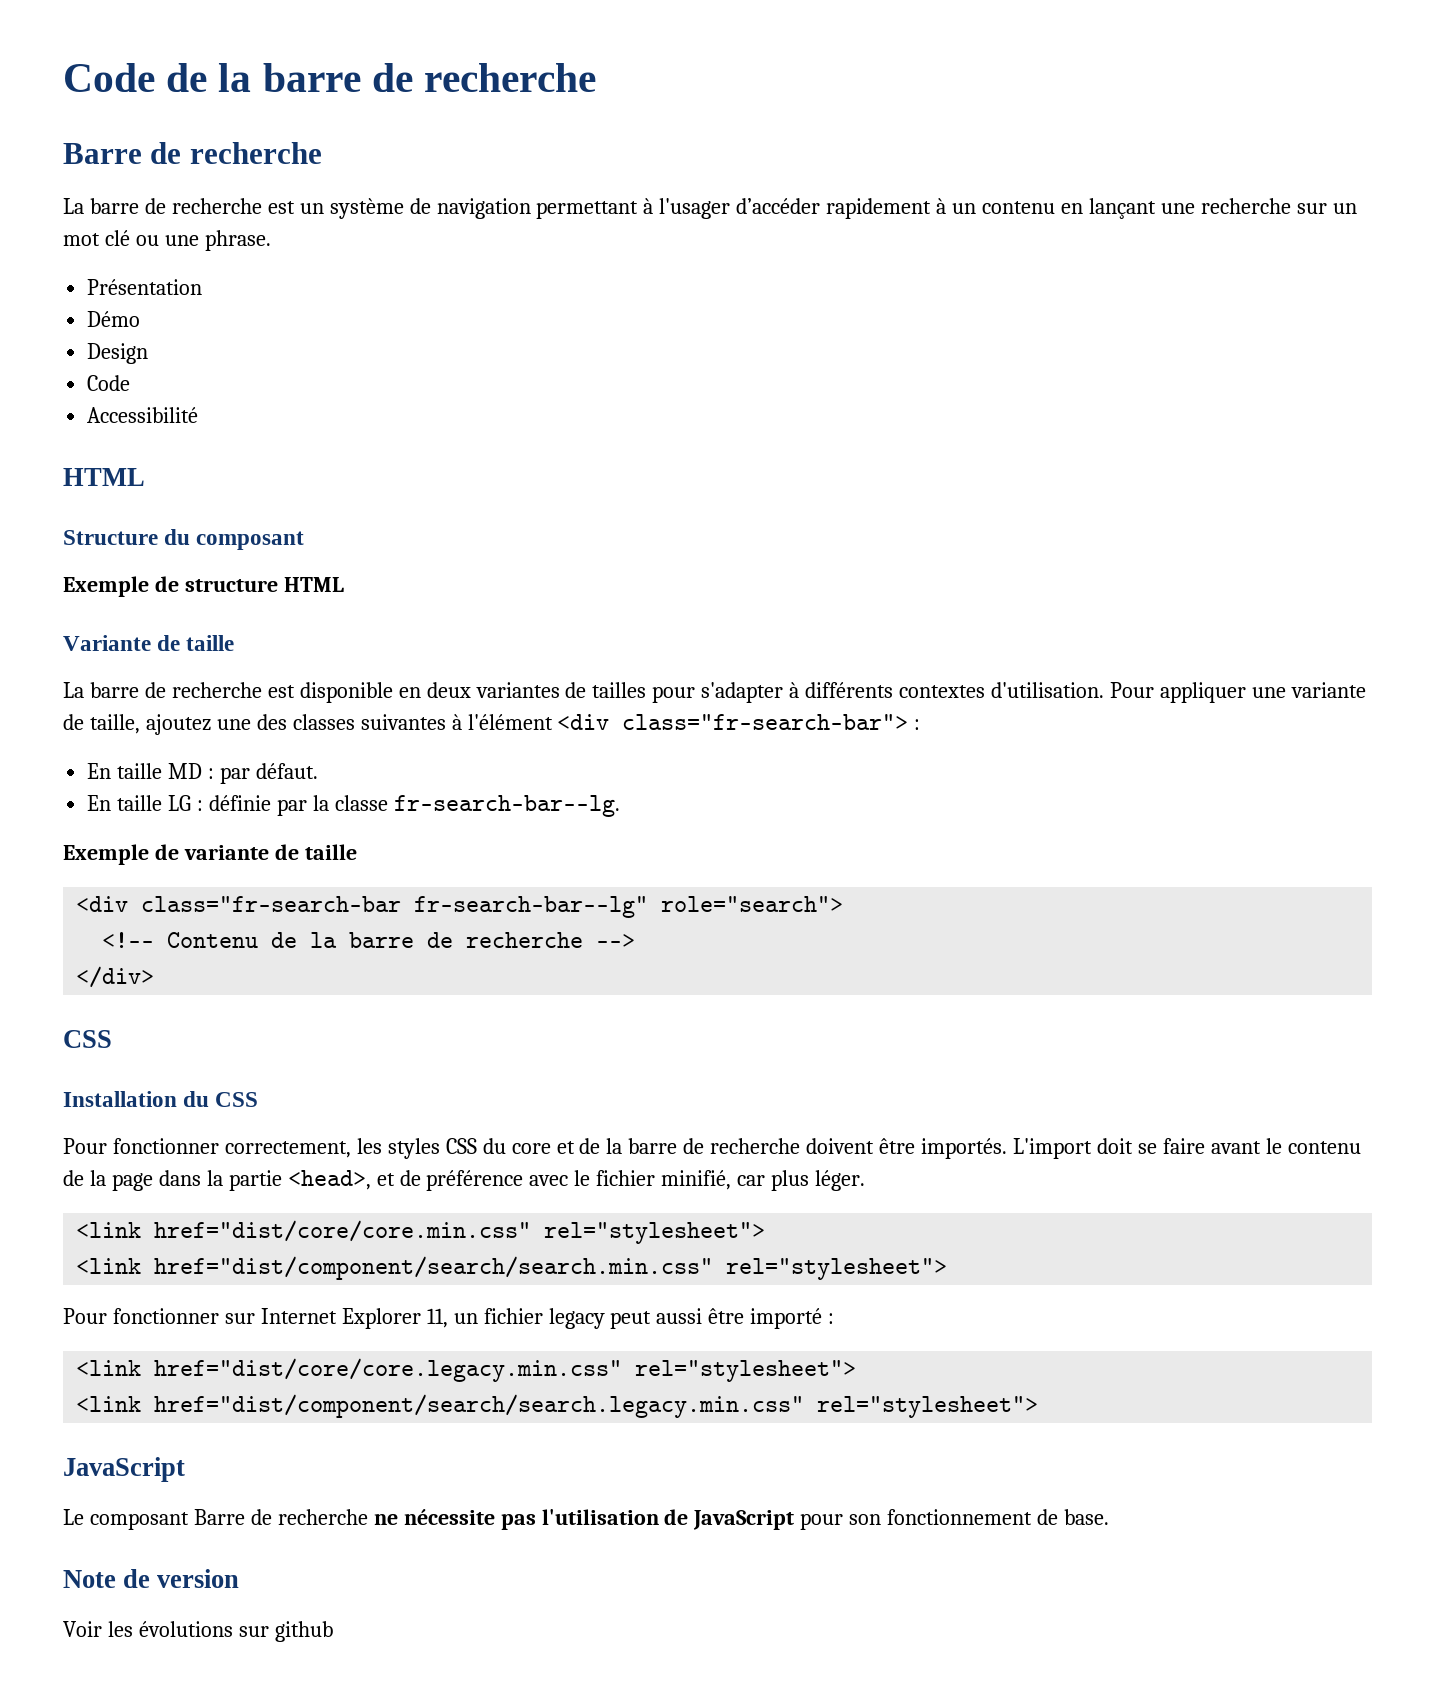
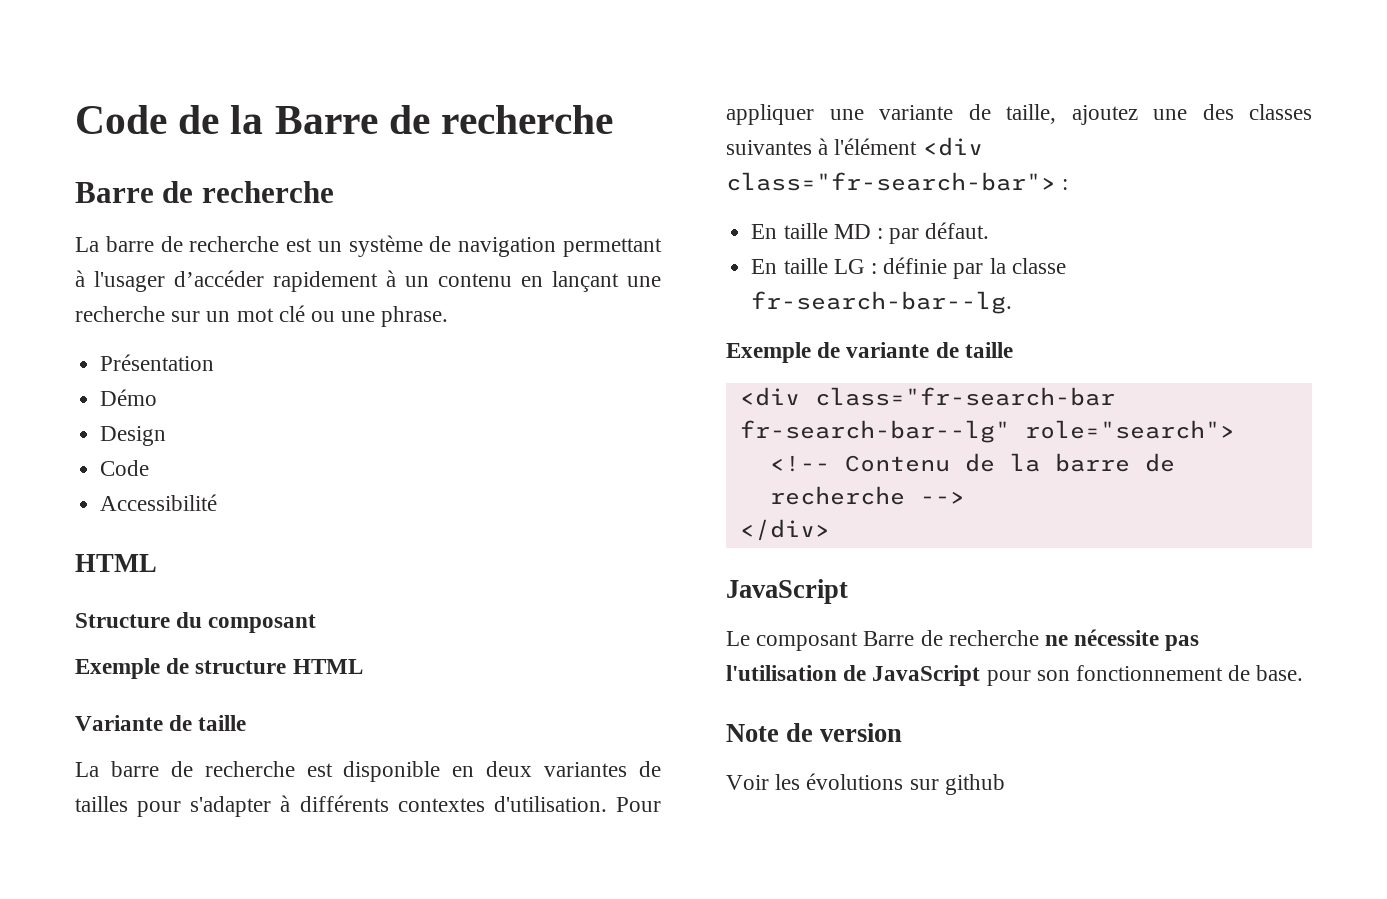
[262,63,361,92] barre -> [274,106,378,134] Barre
[63,1030,112,1048] [63,1091,259,1107] [63,1138,1361,1159] [63,1170,866,1191] [76,1220,766,1244] [76,1256,948,1280] [63,1308,835,1329] [76,1358,857,1382] [76,1394,1039,1418] // CSS // Installation du CSS // Pour fonctionner correctement, les styles CSS du core et de la barre de recherche doivent être importés. L'import doit se faire avant le contenu de la page dans la partie <head>, et de préférence avec le fichier minifié, car plus léger. // <link href="dist/core/core.min.css" rel="stylesheet"> // <link href="dist/component/search/search.min.css" rel="stylesheet"> // Pour fonctionner sur Internet Explorer 11, un fichier legacy peut aussi être importé : // <link href="dist/core/core.legacy.min.css" rel="stylesheet"> // <link href="dist/component/search/search.legacy.min.css" rel="stylesheet"> -> (830, 530) none

